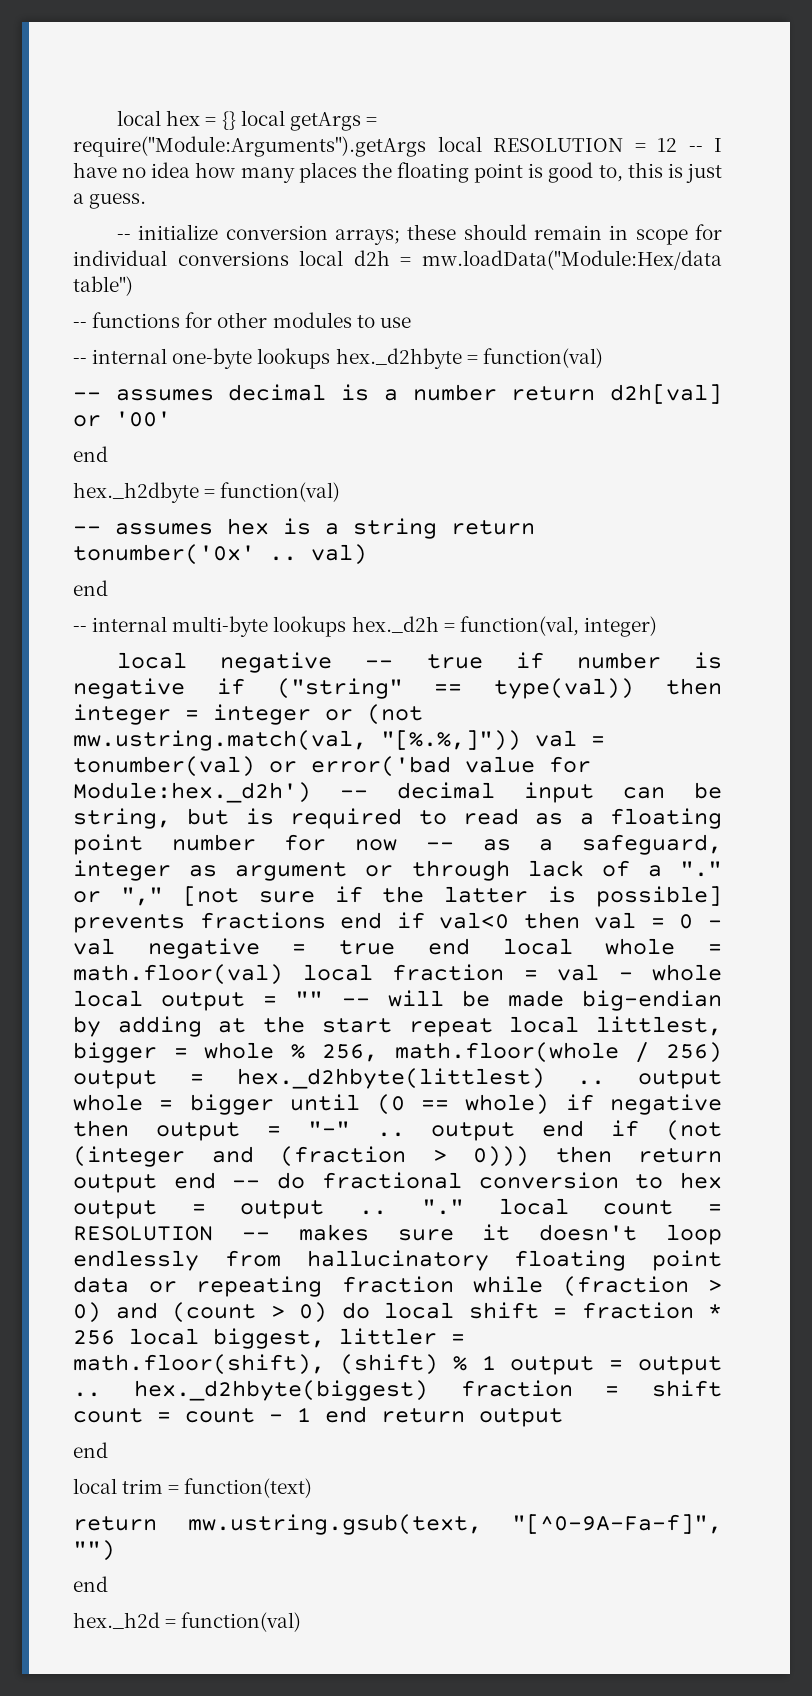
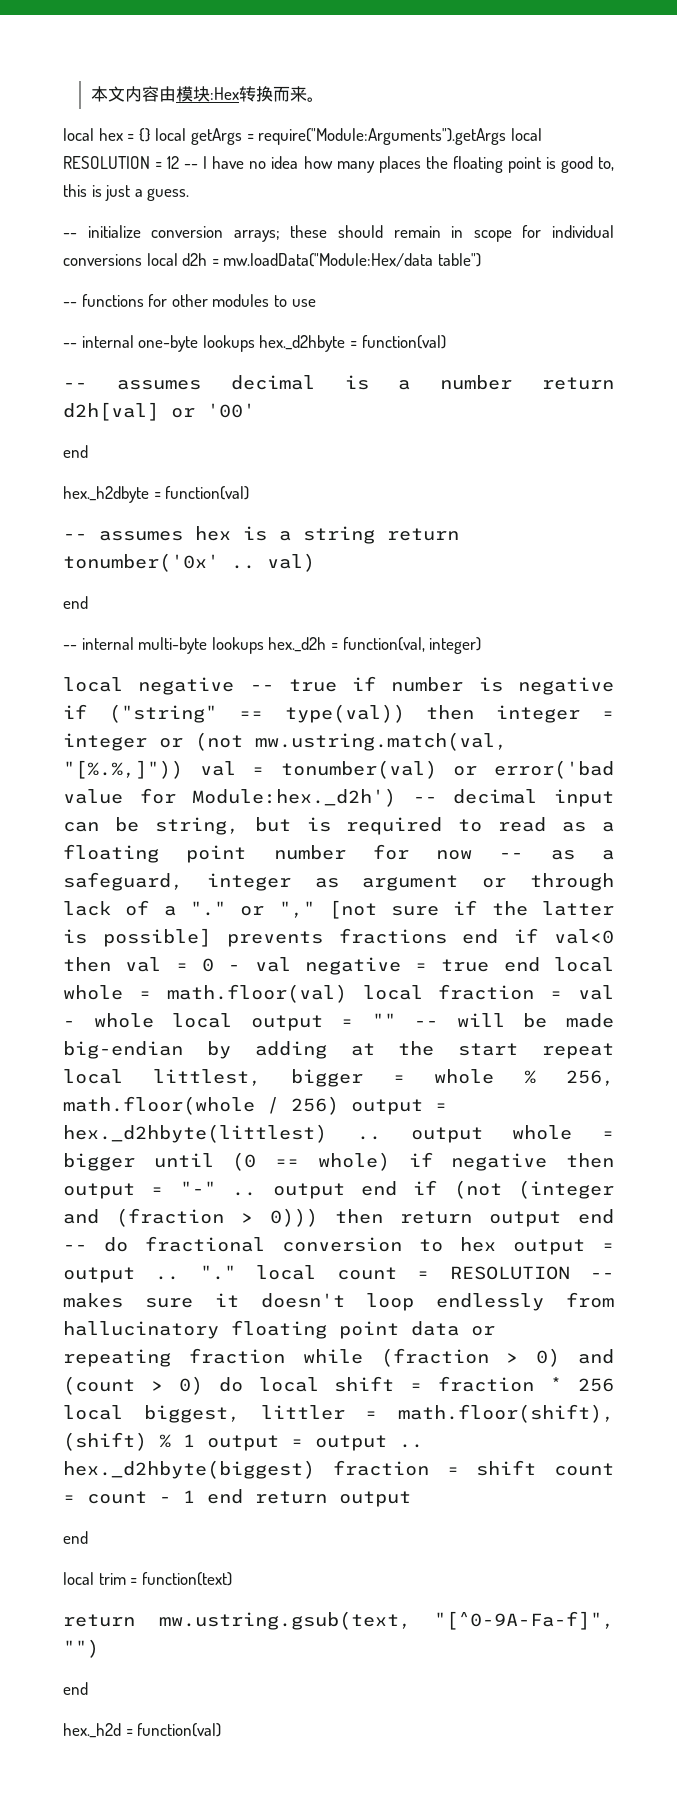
(117, 118) none -> [90,86,324,102] 本文内容由模块:Hex转换而来。 //

